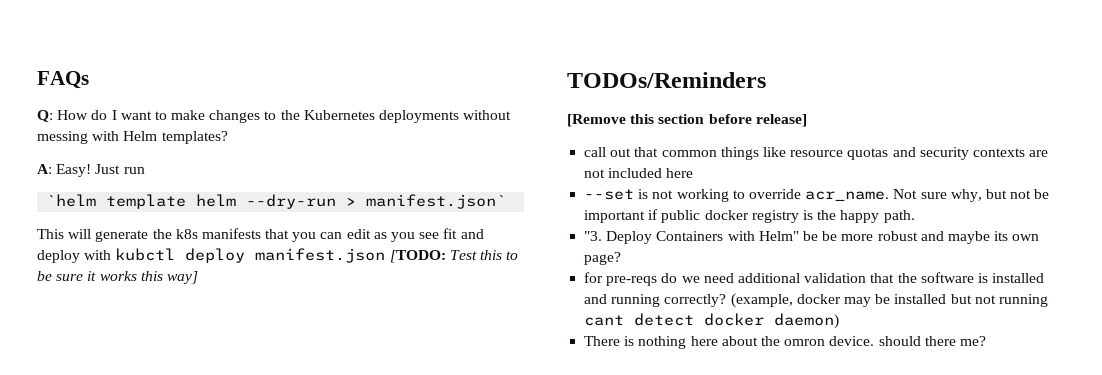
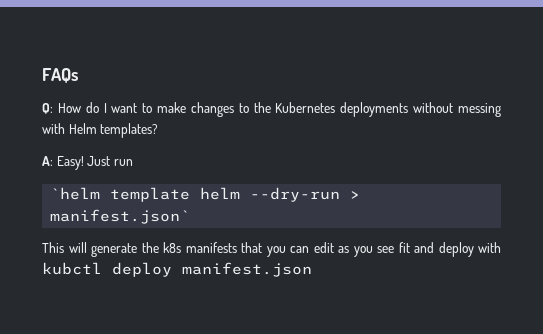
[389,250,519,263] [37,271,198,284] [567,72,766,88] [567,114,807,127] [584,147,1049,160] [584,168,694,178] [584,189,1050,202] [584,209,915,223] [584,231,1040,244] [584,252,622,265] [584,272,1045,286] [584,293,1048,308] [584,313,840,329] [584,336,986,349] [TODO: Test this to be sure it works this way] // TODOs/Reminders // [Remove this section before release] // call out that common things like resource quotas and security contexts are not included here // --set is not working to override acr_name. Not sure why, but not be important if public docker registry is the happy path. // "3. Deploy Containers with Helm" be be more robust and maybe its own page? // for pre-reqs do we need additional validation that the software is installed and running correctly? (example, docker may be installed but not running cant detect docker daemon) // There is nothing here about the omron device. should there me? -> (312, 269) none

